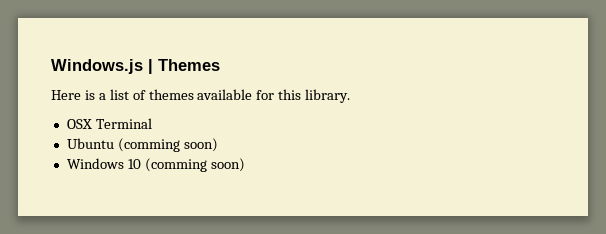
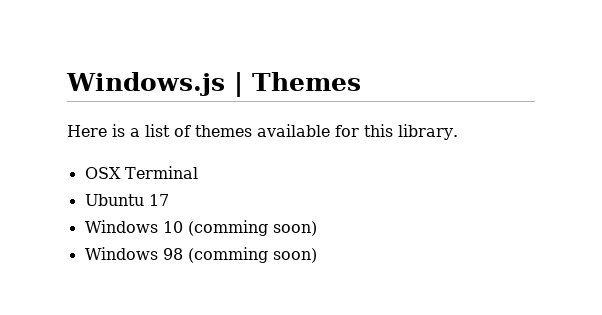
[117,138,218,152] (comming soon) -> [148,194,169,206] 17
(245, 165) none -> [84,247,317,263] // Windows 98 (comming soon)

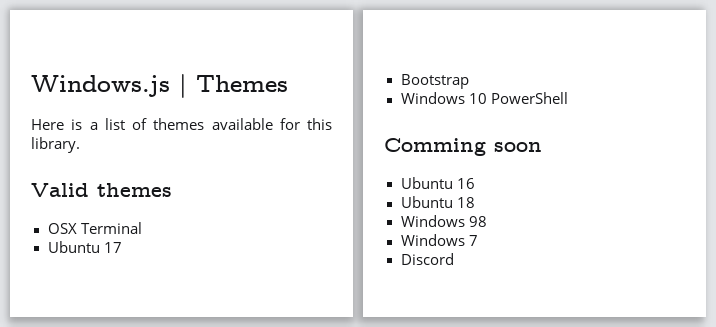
(458, 132) none -> [31,183,172,197] // Valid themes
(169, 200) none -> [400,74,469,89] // Bootstrap
[187,220,317,236] (comming soon) -> [490,92,568,104] [384,138,542,156] [400,177,475,189] [400,196,475,208] PowerShell // Comming soon // Ubuntu 16 // Ubuntu 18
[187,247,317,263] (comming soon) -> [400,234,478,246] [400,253,454,265] // Windows 7 // Discord

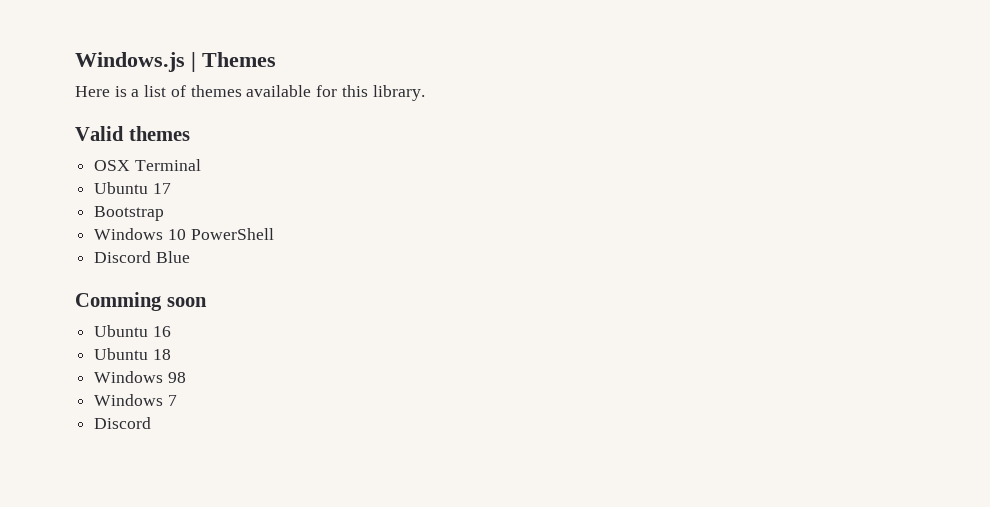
(568, 98) none -> [94,251,190,263] // Discord Blue

